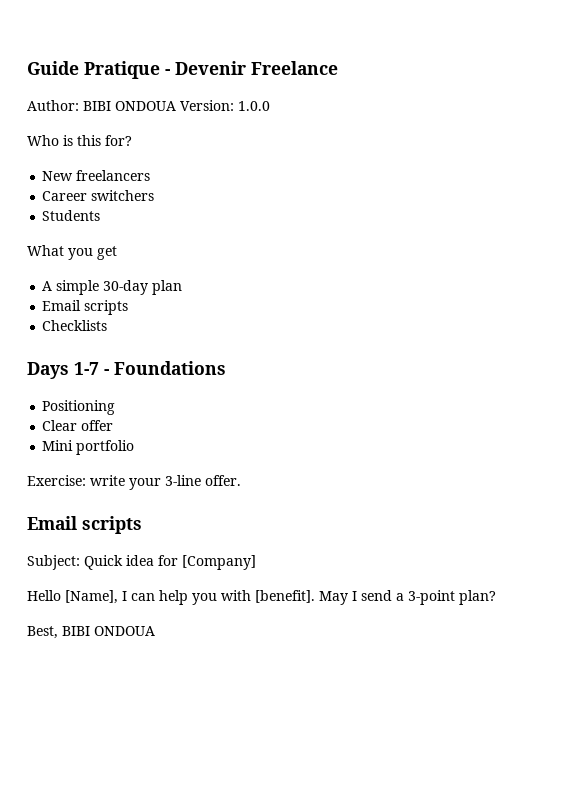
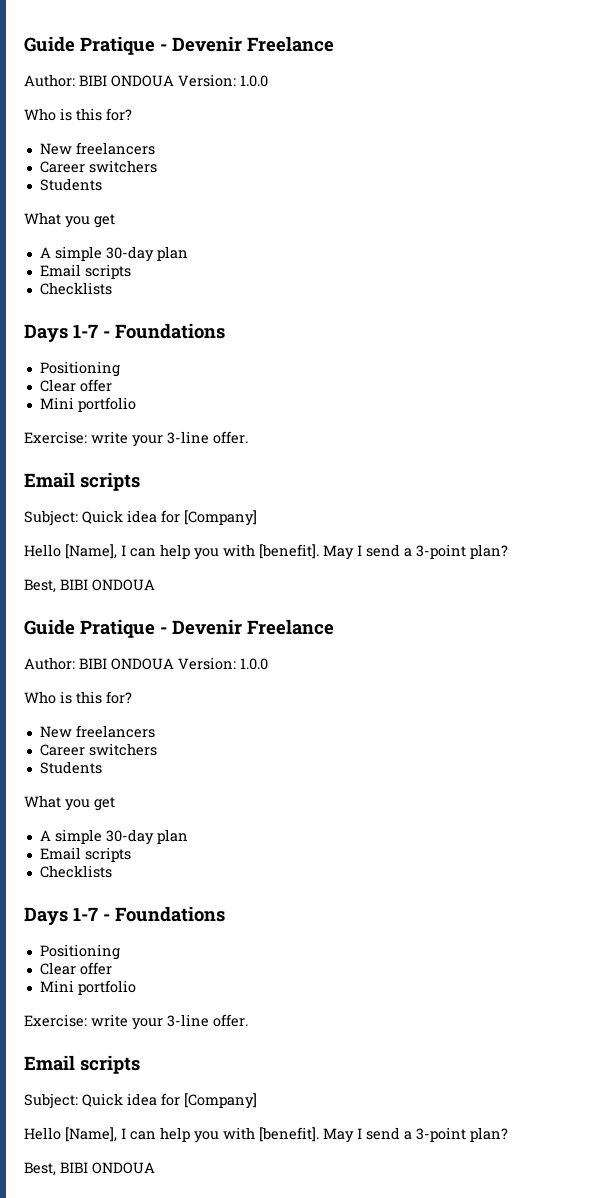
(155, 631) none -> [24,619,334,638] [24,657,268,670] [24,691,132,704] [39,725,155,738] [39,743,157,756] [39,761,102,774] [24,795,115,811] [39,829,188,845] [39,847,131,862] [39,865,112,878] [24,906,225,925] [39,944,120,960] [39,962,112,975] [39,980,136,995] [24,1014,248,1030] [24,1055,140,1074] [24,1093,257,1109] [24,1127,508,1143] [24,1162,155,1176] // Guide Pratique - Devenir Freelance // Author: BIBI ONDOUA Version: 1.0.0 // Who is this for? // New freelancers // Career switchers // Students // What you get // A simple 30-day plan // Email scripts // Checklists // Days 1-7 - Foundations // Positioning // Clear offer // Mini portfolio // Exercise: write your 3-line offer. // Email scripts // Subject: Quick idea for [Company] // Hello [Name], I can help you with [benefit]. May I send a 3-point plan? // Best, BIBI ONDOUA

